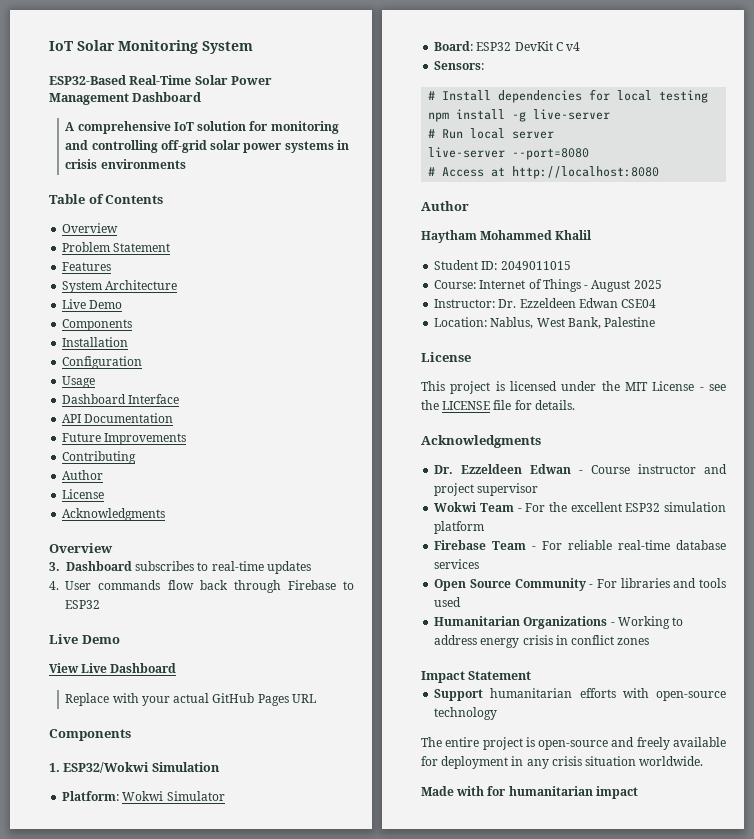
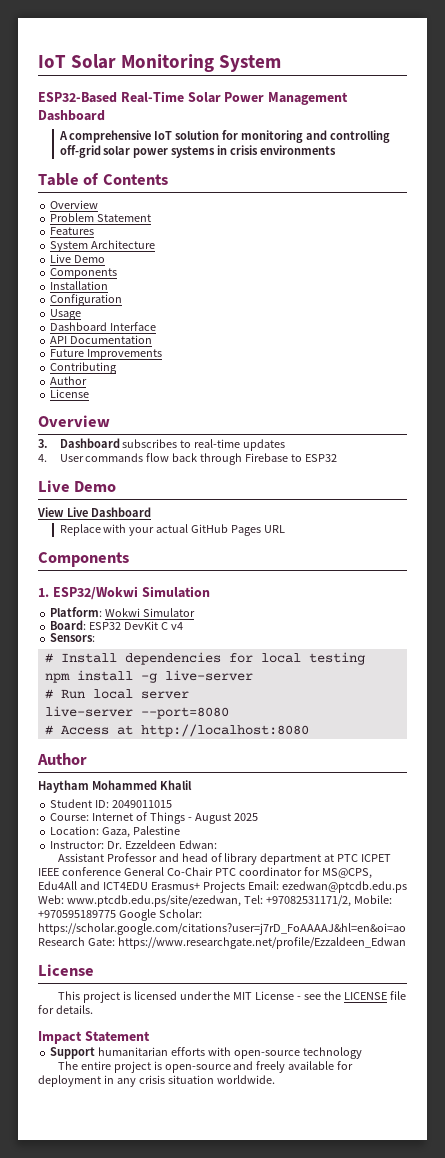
[62,508,166,521] // Acknowledgments -> (90, 393) none
(662, 284) none -> [50,826,181,838] // Location: Gaza, Palestine
[578,298,657,308] [434,317,656,329] Edwan CSE04 // Location: Nablus, West Bank, Palestine -> [179,840,218,849] [57,853,392,865] [38,867,372,879] [38,881,407,893] [38,895,392,907] [38,909,202,921] [38,923,406,935] [38,937,406,949] Edwan: // Assistant Professor and head of library department at PTC ICPET IEEE conference General Co-Chair PTC coordinator for MS@CPS, Edu4All and ICT4EDU Erasmus+ Projects Email: ezedwan@ptcdb.edu.ps Web: www.ptcdb.edu.ps/site/ezedwan, Tel: +97082531171/2, Mobile: +970595189775 Google Scholar: https://scholar.google.com/citations?user=j7rD_FoAAAAJ&hl=en&oi=ao Research Gate: https://www.researchgate.net/profile/Ezzaldeen_Edwan
[421,435,541,448] [434,464,727,474] [434,483,539,496] [434,502,726,512] [434,521,485,534] [434,540,726,550] [434,559,480,569] [434,578,726,591] [434,597,462,607] [434,616,684,629] [434,635,650,648] // Acknowledgments // Dr. Ezzeldeen Edwan - Course instructor and project supervisor // Wokwi Team - For the excellent ESP32 simulation platform // Firebase Team - For reliable real-time database services // Open Source Community - For libraries and tools used // Humanitarian Organizations - Working to address energy crisis in conflict zones -> (93, 1009) none
[421,786,638,799] // Made with for humanitarian impact -> (275, 1079) none

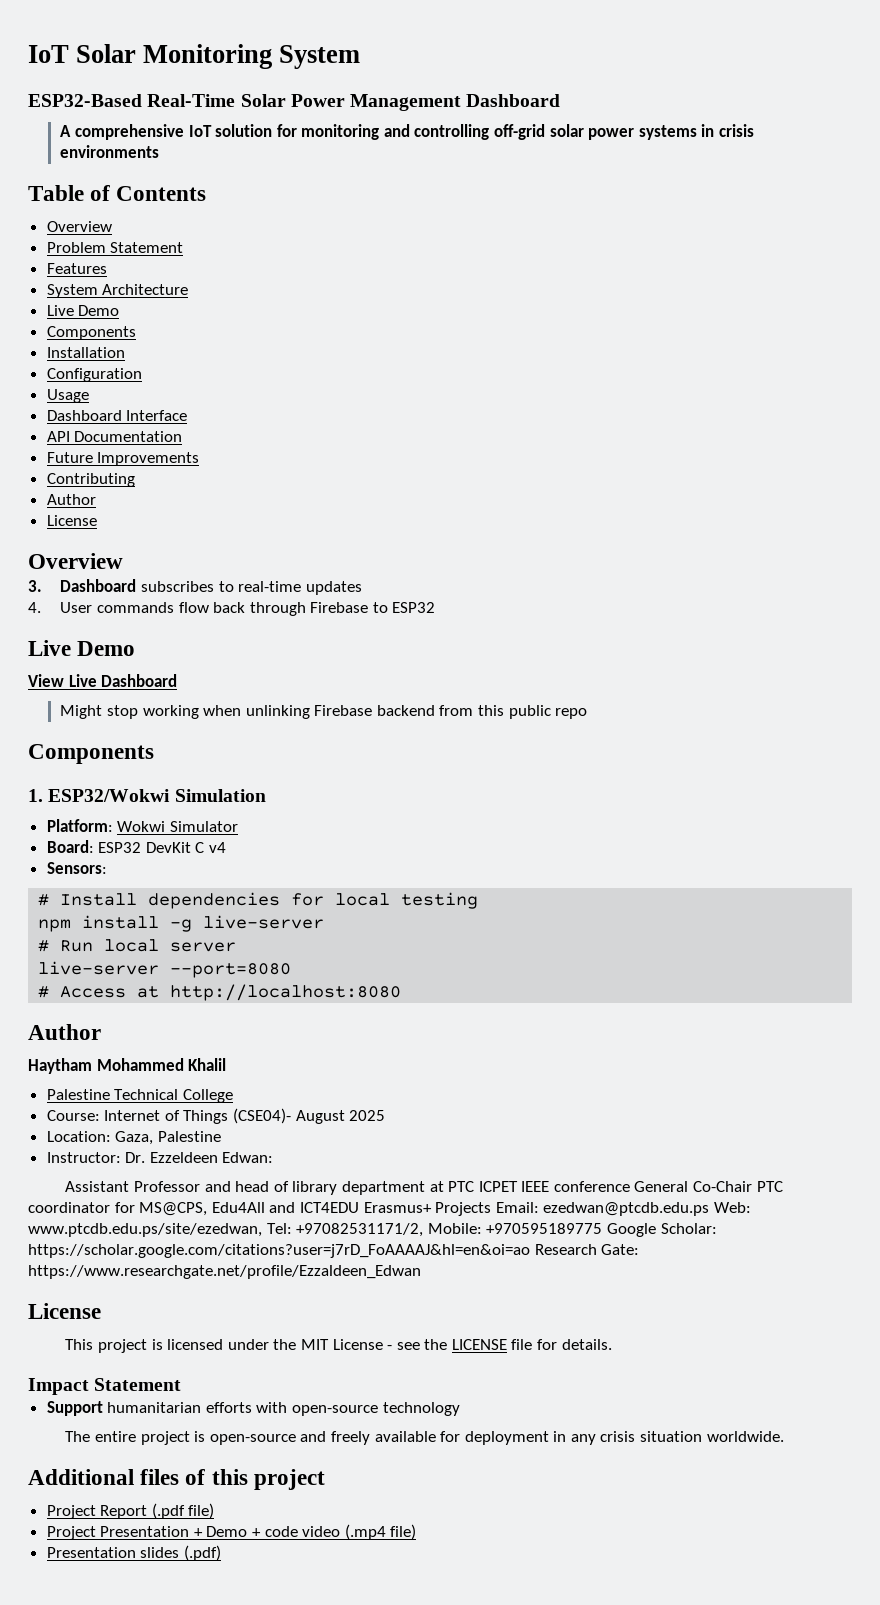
[59,524,286,536] Replace with your actual GitHub Pages URL -> [60,705,588,719] Might stop working when unlinking Firebase backend from this public repo
[50,799,173,808] Student ID: 2049011015 -> [46,1089,233,1103] Palestine Technical College
[187,817,192,821] - -> [233,1108,292,1124] (CSE04)-
(275, 1079) none -> [28,1469,325,1490] [46,1503,215,1519] [46,1524,417,1540] [46,1545,221,1561] // Additional files of this project // Project Report (.pdf file) // Project Presentation + Demo + code video (.mp4 file) // Presentation slides (.pdf)

